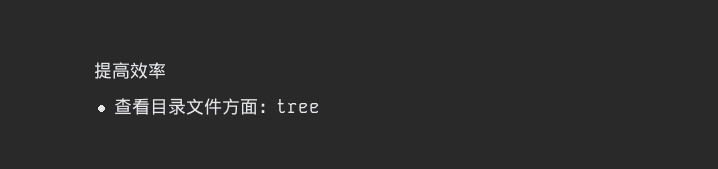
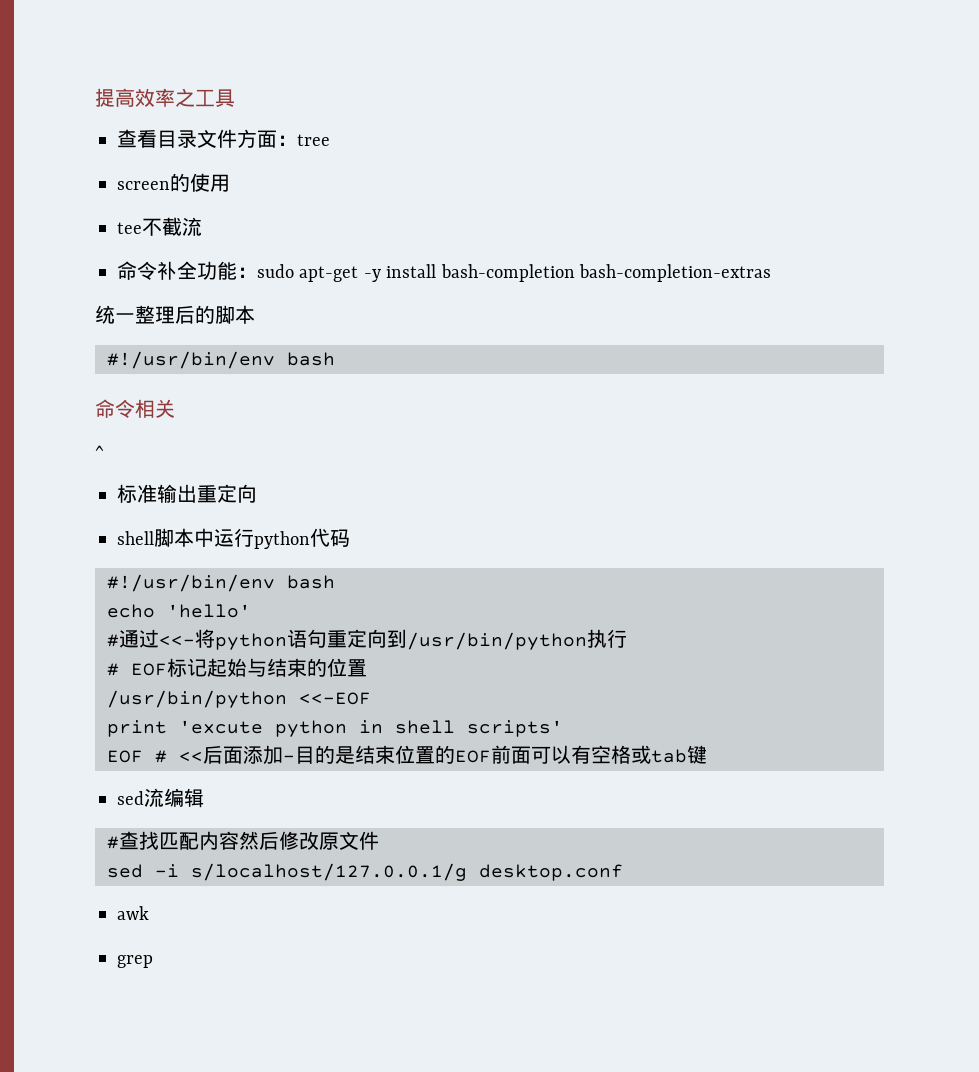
(166, 70) none -> [175,88,235,107] 之工具
(320, 106) none -> [117,173,230,192] [117,217,202,236] [117,261,771,282] [95,305,255,324] [107,351,335,369] [95,399,175,418] [95,445,104,457] [117,484,257,503] [117,528,350,549] [107,574,335,592] [107,604,251,618] [107,629,627,650] [107,658,367,677] [107,690,371,708] [107,720,563,737] [107,745,707,765] [117,788,204,808] [107,831,379,850] [107,863,623,881] [117,906,149,920] [117,955,153,968] // screen的使用 // tee不截流 // 命令补全功能：sudo apt-get -y install bash-completion bash-completion-extras // 统一整理后的脚本 // #!/usr/bin/env bash // 命令相关 // ^ // 标准输出重定向 // shell脚本中运行python代码 // #!/usr/bin/env bash // echo 'hello' // #通过<<-将python语句重定向到/usr/bin/python执行 // # EOF标记起始与结束的位置 // /usr/bin/python <<-EOF // print 'excute python in shell scripts' // EOF # <<后面添加-目的是结束位置的EOF前面可以有空格或tab键 // sed流编辑 // #查找匹配内容然后修改原文件 // sed -i s/localhost/127.0.0.1/g desktop.conf // awk // grep

